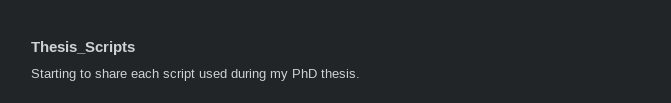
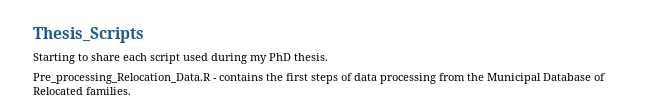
(360, 73) none -> [33,73,605,84] [33,87,131,95] // Pre_processing_Relocation_Data.R - contains the first steps of data processing from the Municipal Database of Relocated families.

